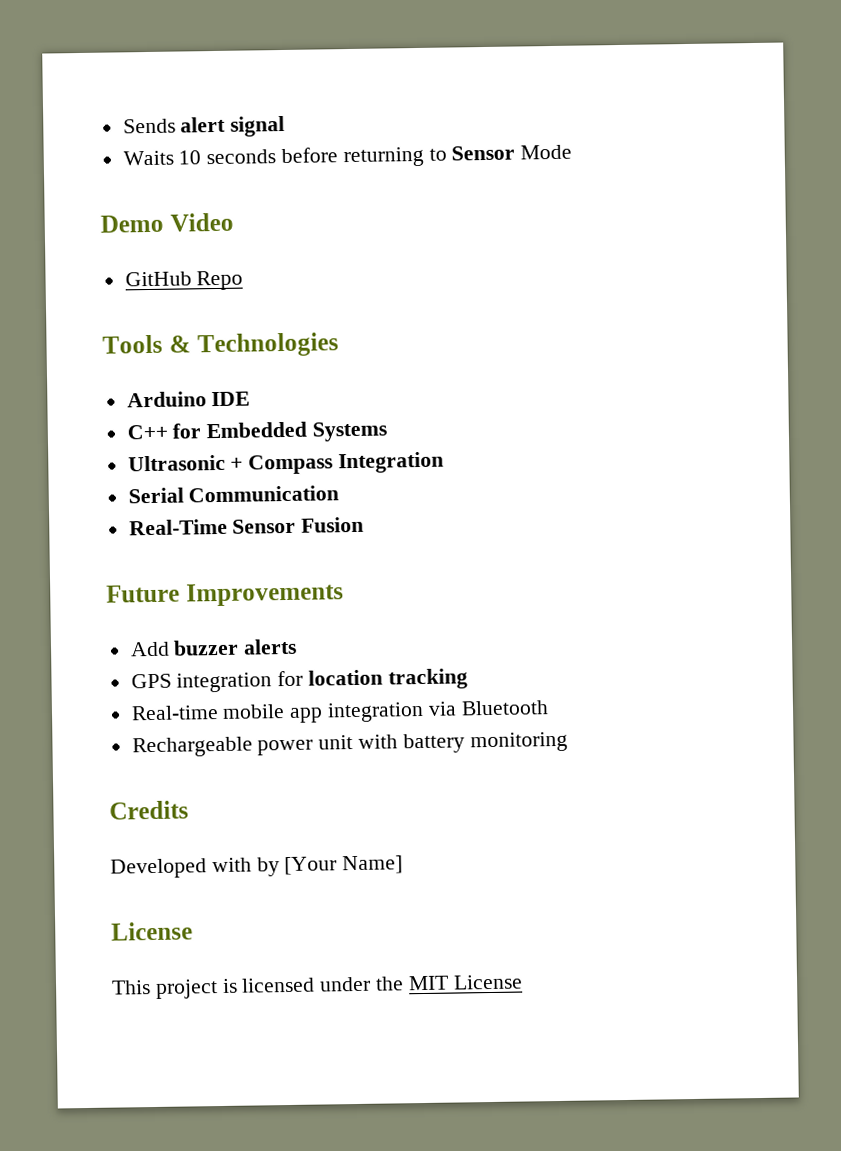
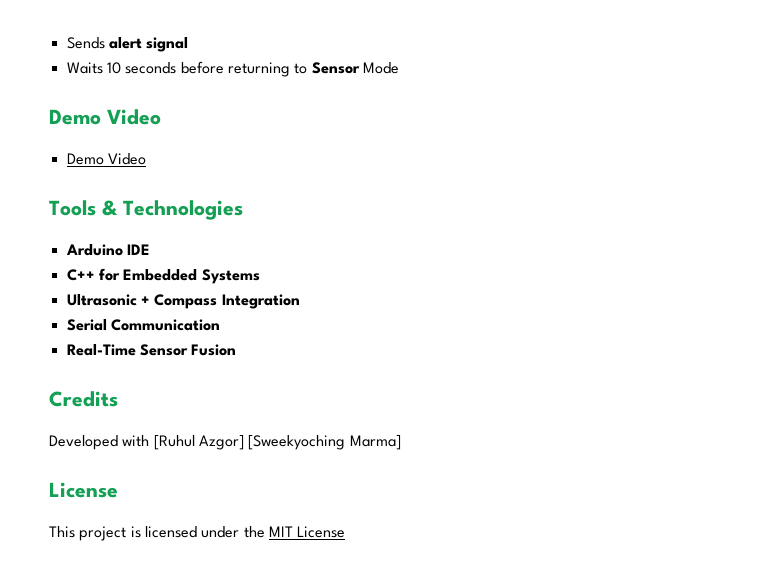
[124,270,244,291] GitHub Repo -> [66,153,146,165] Demo Video
[106,582,344,607] [129,638,298,657] [130,668,468,693] [130,700,549,723] [131,731,568,758] // Future Improvements // Add buzzer alerts // GPS integration for location tracking // Real-time mobile app integration via Bluetooth // Rechargeable power unit with battery monitoring -> (237, 350) none
[256,855,404,877] by [Your Name] -> [153,435,401,450] [Ruhul Azgor] [Sweekyoching Marma]

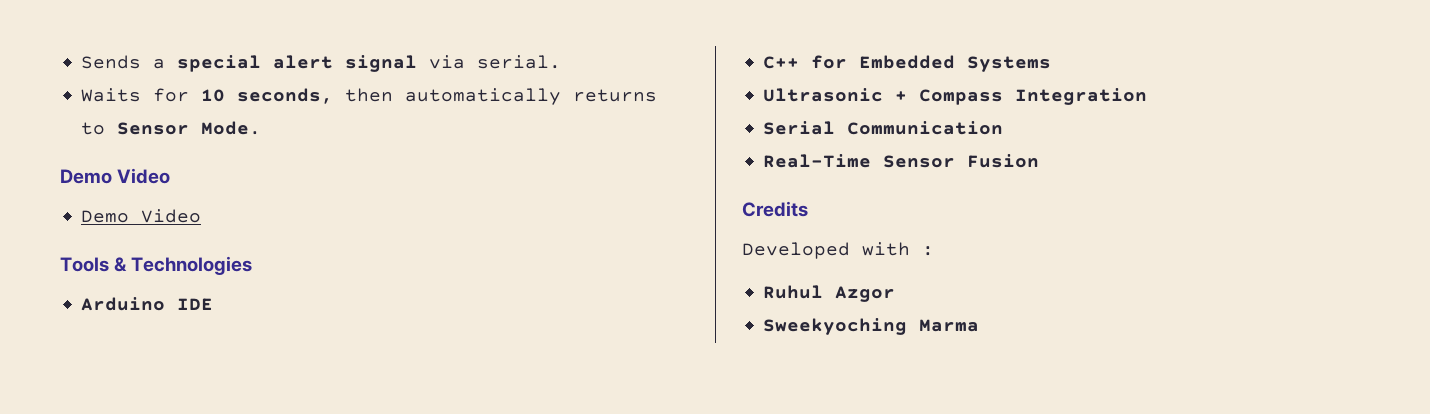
(105, 43) none -> [153,55,262,72] a special
(189, 44) none -> [429,55,562,69] via serial.
[106,61,290,77] 10 seconds before returning -> [153,88,658,105] for 10 seconds, then automatically returns
[362,62,399,74] Mode -> [201,121,262,135] Mode.
[153,435,401,450] [49,482,118,498] [49,526,346,541] [Ruhul Azgor] [Sweekyoching Marma] // License // This project is licensed under the MIT License -> [922,246,934,256] [763,285,896,302] [763,318,980,335] : // Ruhul Azgor // Sweekyoching Marma

